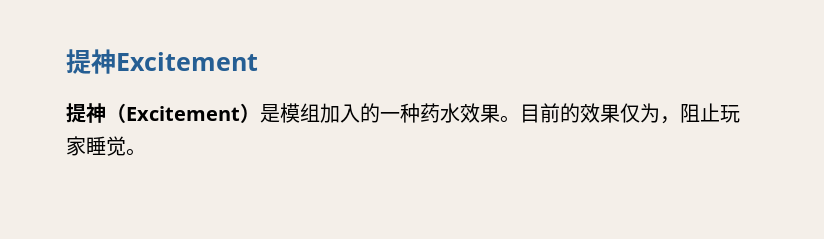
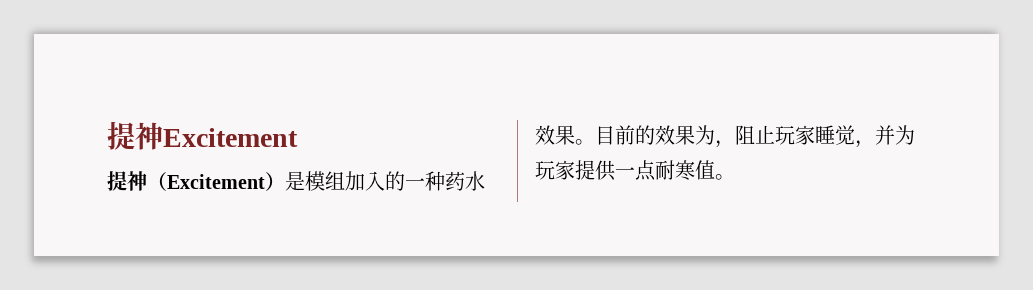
[620,103,640,123] 仅 -> (695, 135) none
(126, 146) none -> [855,125,915,148] [535,160,715,181] ，并为玩家提供一点耐寒值

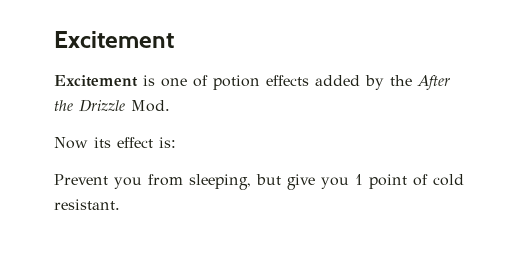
[107,121,163,150] 提神 -> (54, 39) none
[107,171,485,191] [535,125,915,148] [535,160,735,181] 提神（Excitement）是模组加入的一种药水效果。目前的效果为，阻止玩家睡觉，并为玩家提供一点耐寒值。 -> [54,75,450,90] [54,99,170,112] [54,137,176,149] [54,174,464,190] [54,199,120,210] Excitement is one of potion effects added by the After the Drizzle Mod. // Now its effect is: // Prevent you from sleeping, but give you 1 point of cold resistant.

